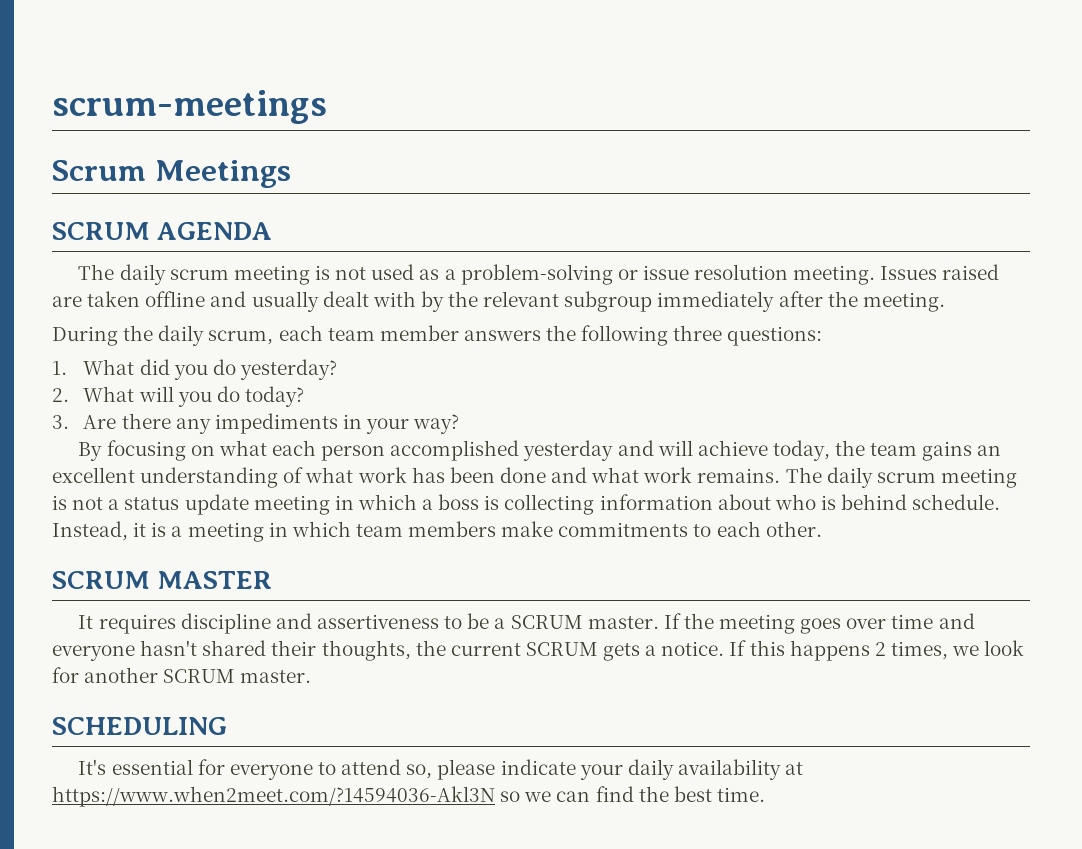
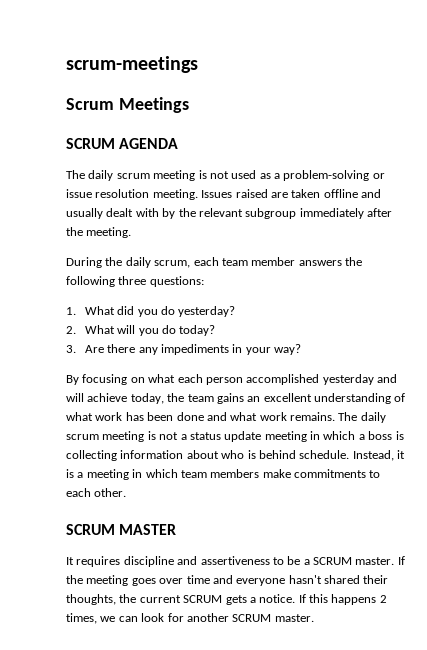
(980, 650) none -> [118,616,138,622] can
[52,717,227,735] [78,759,804,780] [52,786,765,807] // SCHEDULING // It's essential for everyone to attend so, please indicate your daily availability at https://www.when2meet.com/?14594036-Akl3N so we can find the best time. -> (314, 618) none

